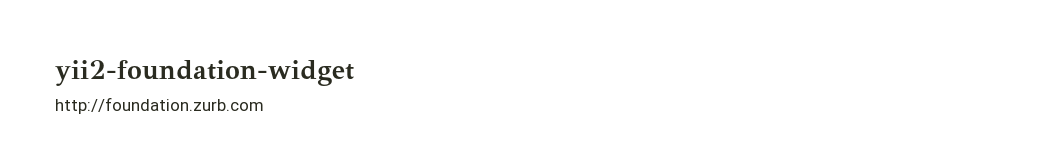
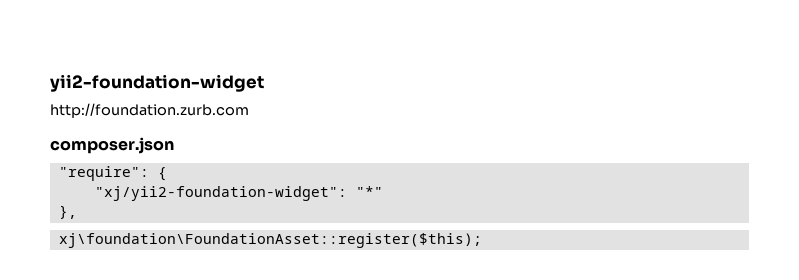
(264, 105) none -> [50,137,174,154] [58,166,167,181] [94,186,383,201] [58,205,77,219] [58,233,482,248] // composer.json // "require": { // "xj/yii2-foundation-widget": "*" // }, // xj\foundation\FoundationAsset::register($this);

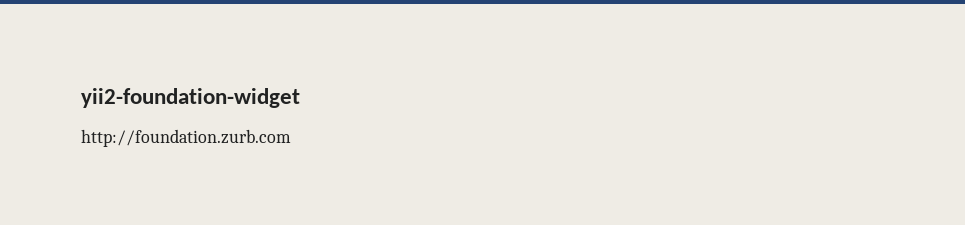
[50,137,174,154] [58,166,167,181] [94,186,383,201] [58,205,77,219] [58,233,482,248] // composer.json // "require": { // "xj/yii2-foundation-widget": "*" // }, // xj\foundation\FoundationAsset::register($this); -> (291, 138) none

